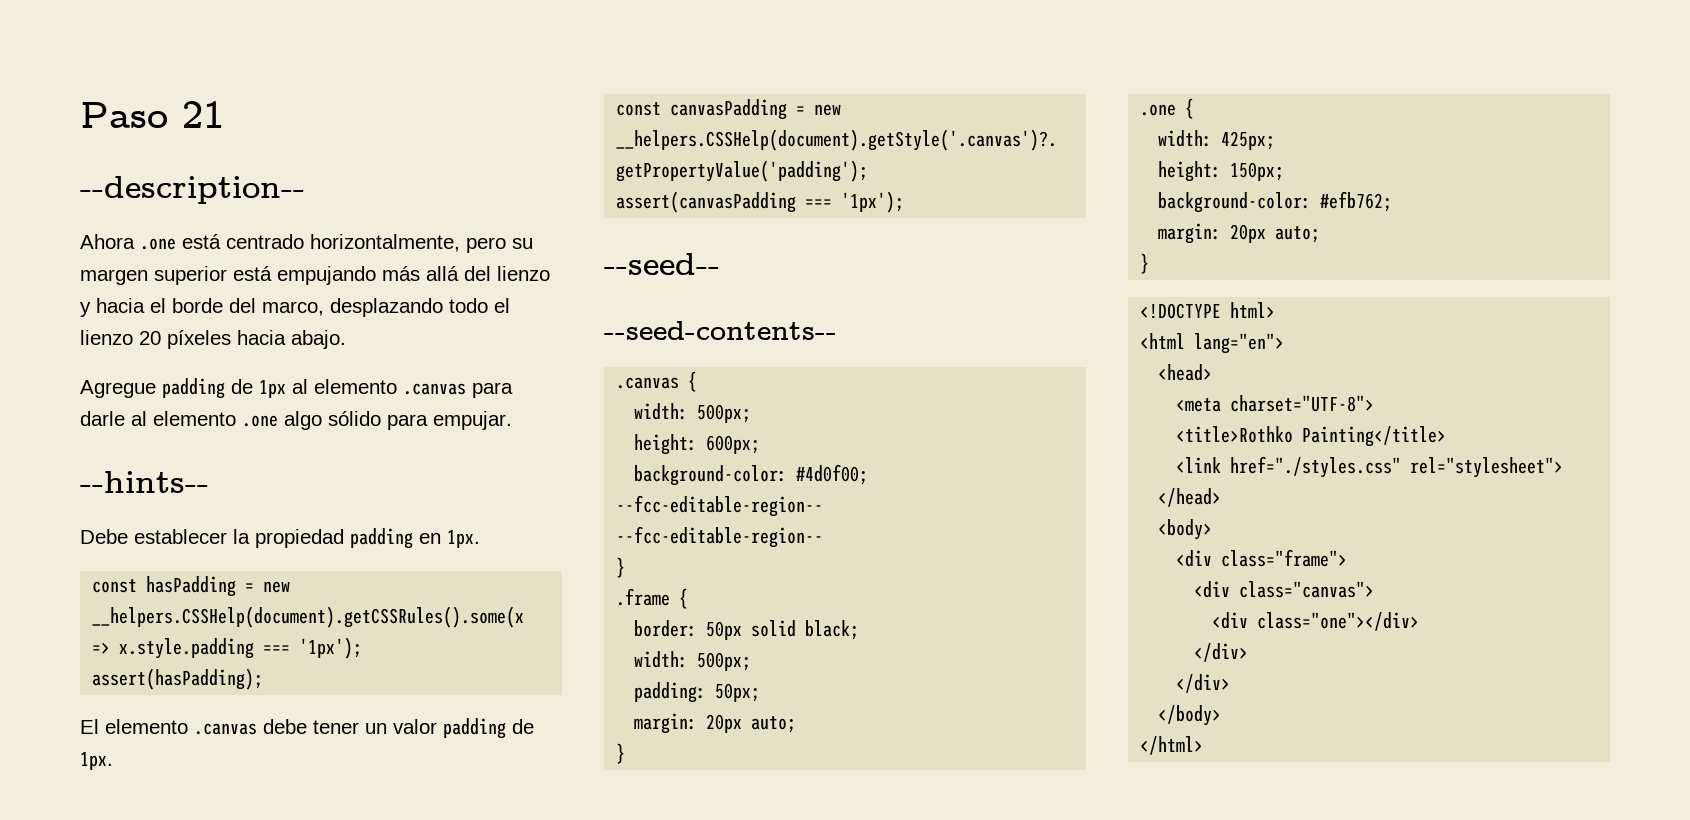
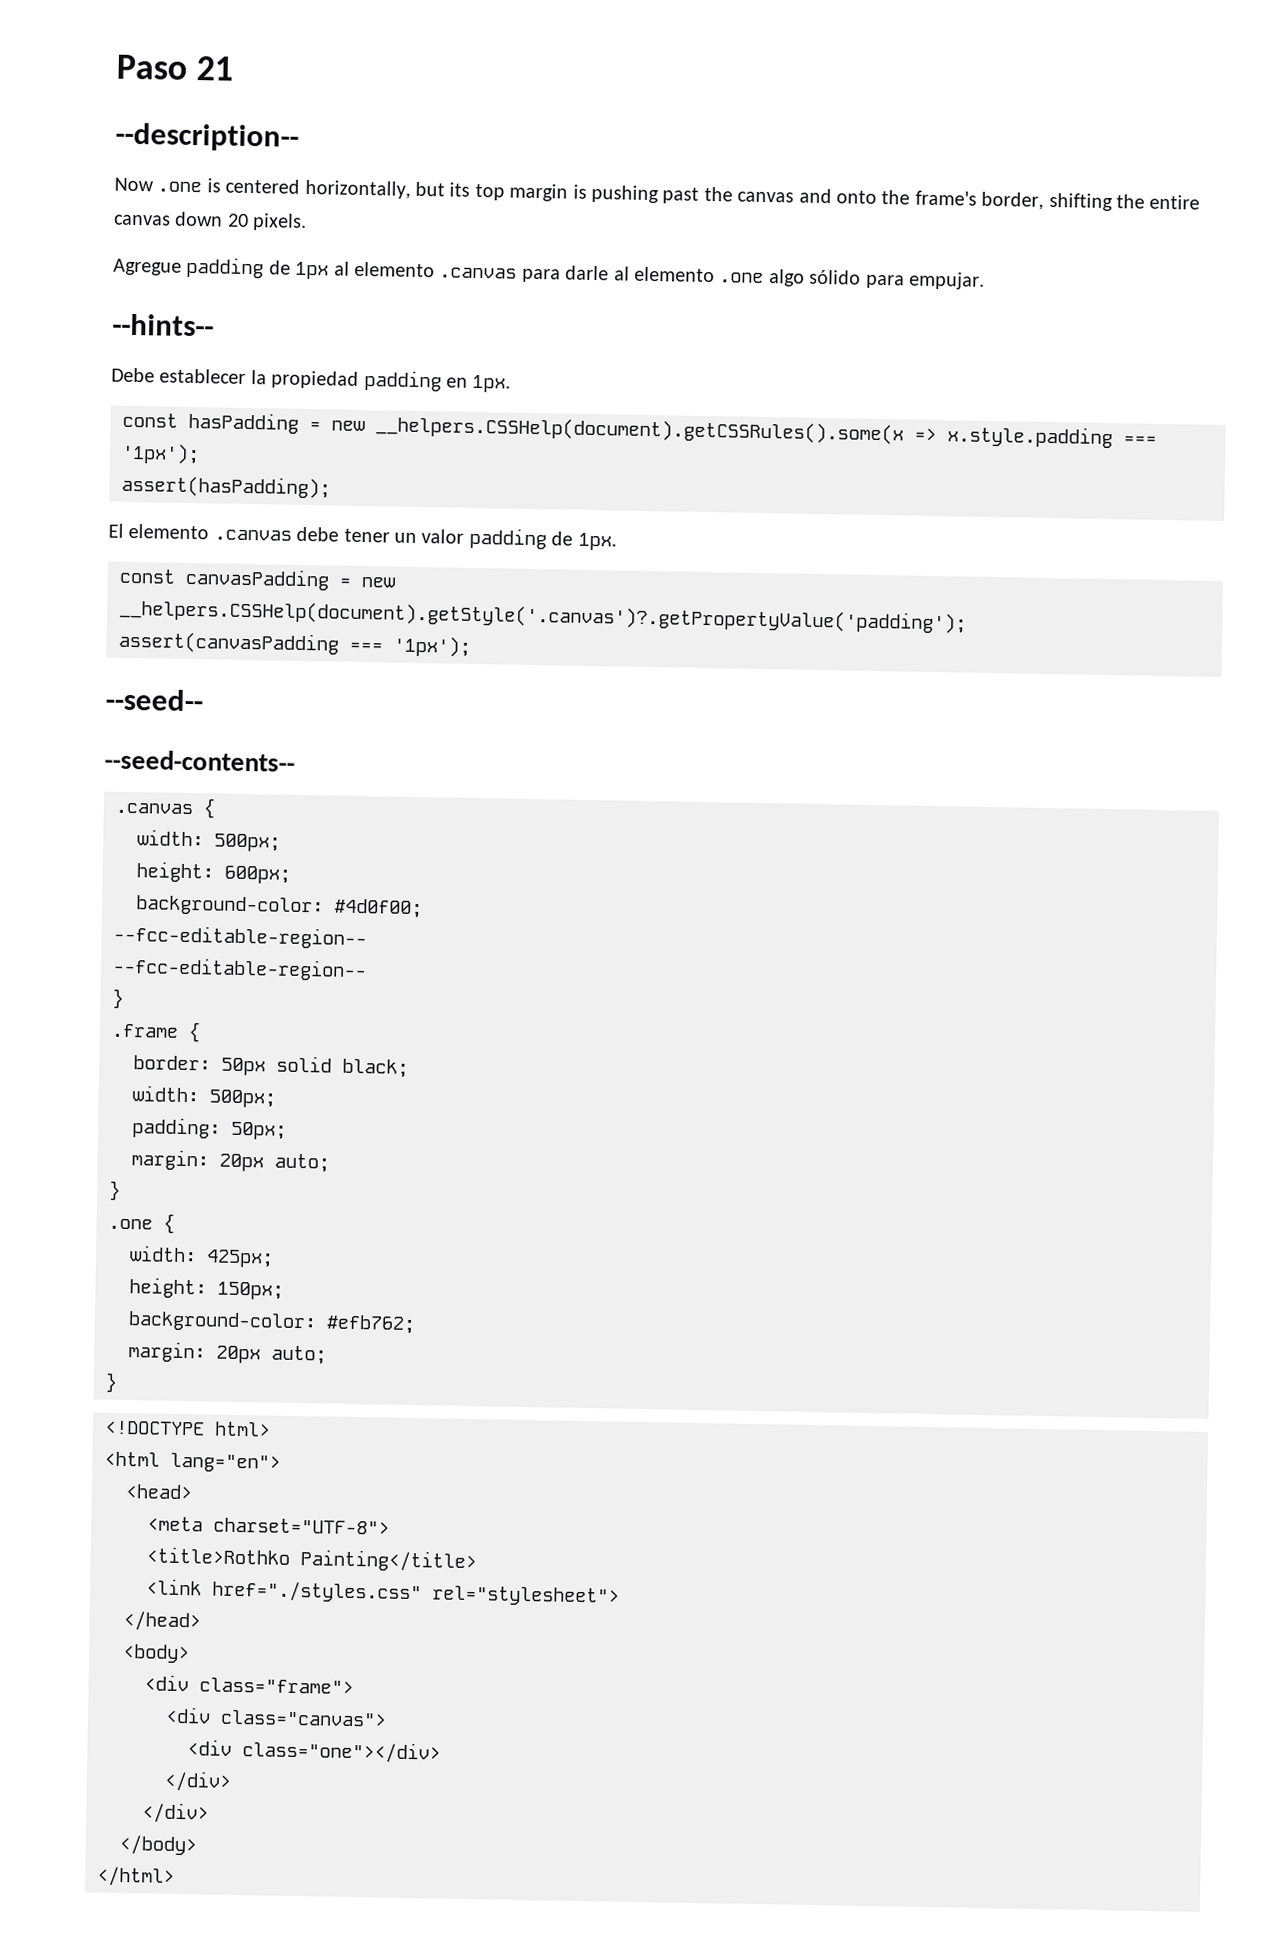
[80,234,533,253] [80,266,550,285] [80,298,510,317] [80,330,346,349] Ahora .one está centrado horizontalmente, pero su margen superior está empujando más allá del lienzo y hacia el borde del marco, desplazando todo el lienzo 20 píxeles hacia abajo. -> [114,177,1201,212] [114,211,308,232] Now .one is centered horizontally, but its top margin is pushing past the canvas and onto the frame's border, shifting the entire canvas down 20 pixels.

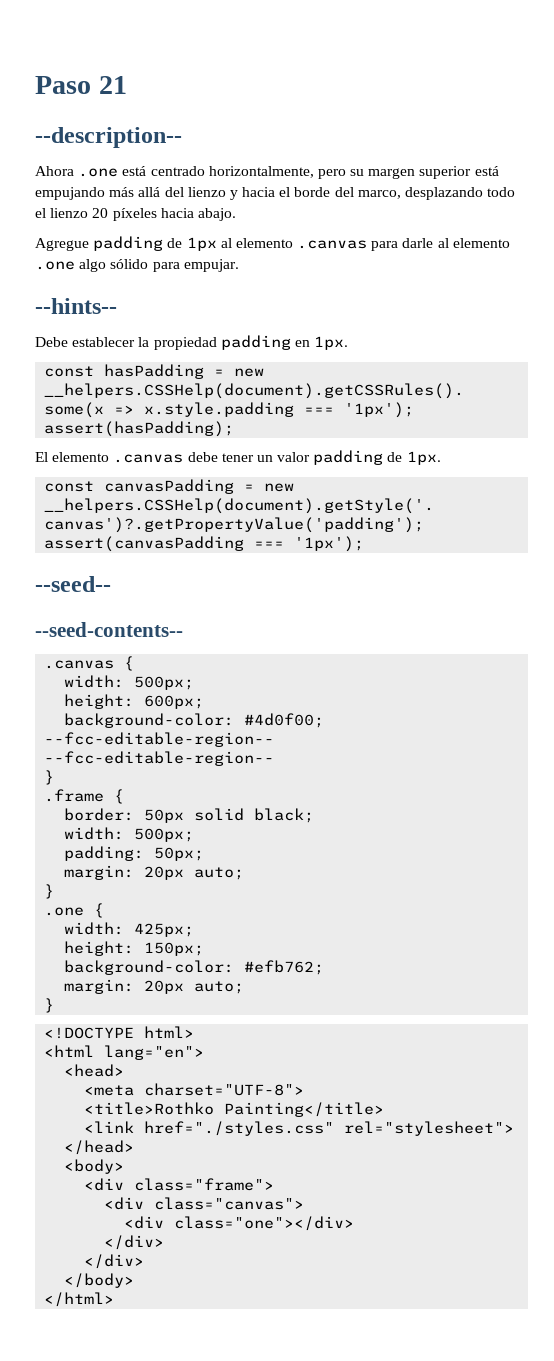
[114,177,1201,212] [114,211,308,232] Now .one is centered horizontally, but its top margin is pushing past the canvas and onto the frame's border, shifting the entire canvas down 20 pixels. -> [35,166,499,179] [35,187,516,200] [35,208,236,221] Ahora .one está centrado horizontalmente, pero su margen superior está empujando más allá del lienzo y hacia el borde del marco, desplazando todo el lienzo 20 píxeles hacia abajo.

